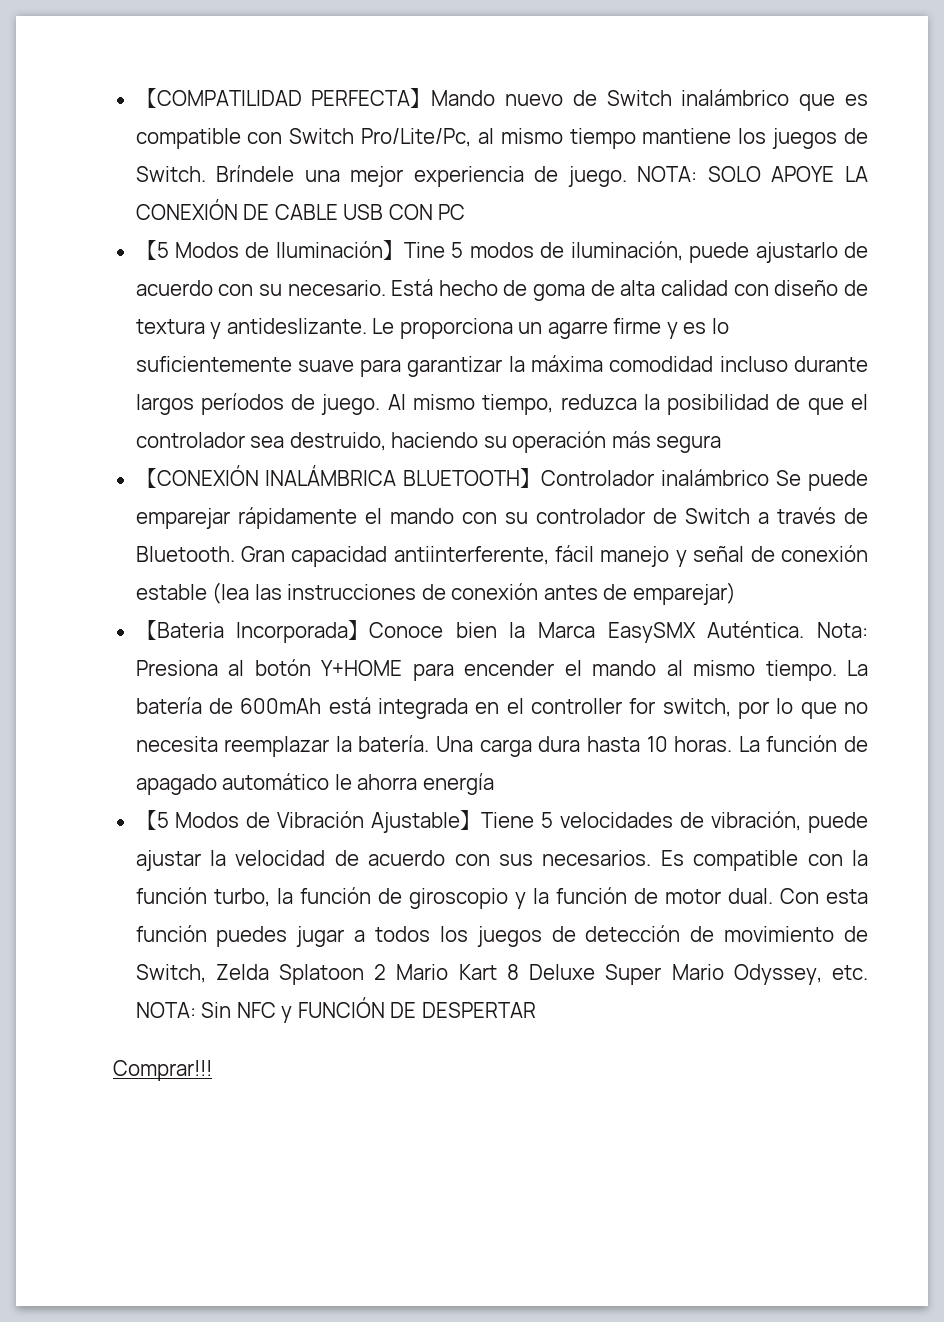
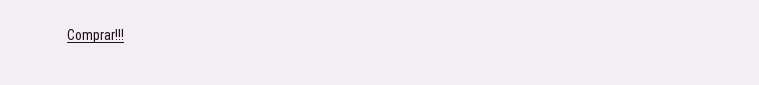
[135,88,868,111] [135,128,869,149] [135,165,868,187] [135,199,466,220] [135,240,869,263] [135,279,869,301] [135,318,729,339] [135,355,869,377] [135,393,869,415] [135,431,722,453] [135,465,869,491] [135,507,868,529] [135,545,868,567] [135,582,736,605] [135,620,868,643] [135,659,868,681] [135,697,869,719] [135,735,869,757] [135,773,494,795] [135,810,868,833] [135,850,868,871] [135,887,869,909] [135,925,869,947] [135,964,869,985] [135,997,536,1023] 【COMPATILIDAD PERFECTA】Mando nuevo de Switch inalámbrico que es compatible con Switch Pro/Lite/Pc, al mismo tiempo mantiene los juegos de Switch. Bríndele una mejor experiencia de juego. NOTA: SOLO APOYE LA CONEXIÓN DE CABLE USB CON PC // 【5 Modos de Iluminación】Tine 5 modos de iluminación, puede ajustarlo de acuerdo con su necesario. Está hecho de goma de alta calidad con diseño de textura y antideslizante. Le proporciona un agarre firme y es lo suficientemente suave para garantizar la máxima comodidad incluso durante largos períodos de juego. Al mismo tiempo, reduzca la posibilidad de que el controlador sea destruido, haciendo su operación más segura // 【CONEXIÓN INALÁMBRICA BLUETOOTH】Controlador inalámbrico Se puede emparejar rápidamente el mando con su controlador de Switch a través de Bluetooth. Gran capacidad antiinterferente, fácil manejo y señal de conexión estable (lea las instrucciones de conexión antes de emparejar) // 【Bateria Incorporada】Conoce bien la Marca EasySMX Auténtica. Nota: Presiona al botón Y+HOME para encender el mando al mismo tiempo. La batería de 600mAh está integrada en el controller for switch, por lo que no necesita reemplazar la batería. Una carga dura hasta 10 horas. La función de apagado automático le ahorra energía // 【5 Modos de Vibración Ajustable】Tiene 5 velocidades de vibración, puede ajustar la velocidad de acuerdo con sus necesarios. Es compatible con la función turbo, la función de giroscopio y la función de motor dual. Con esta función puedes jugar a todos los juegos de detección de movimiento de Switch, Zelda Splatoon 2 Mario Kart 8 Deluxe Super Mario Odyssey, etc. NOTA: Sin NFC y FUNCIÓN DE DESPERTAR // -> (67, 36) none

